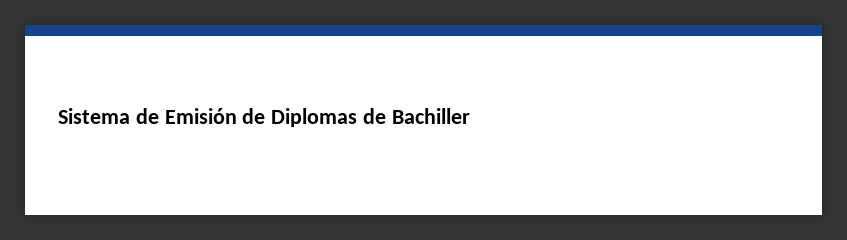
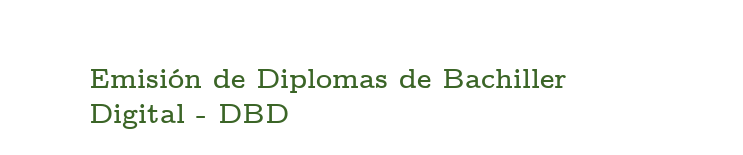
[58,108,159,124] Sistema de -> (89, 78) none
(470, 116) none -> [89,104,289,129] Digital - DBD

